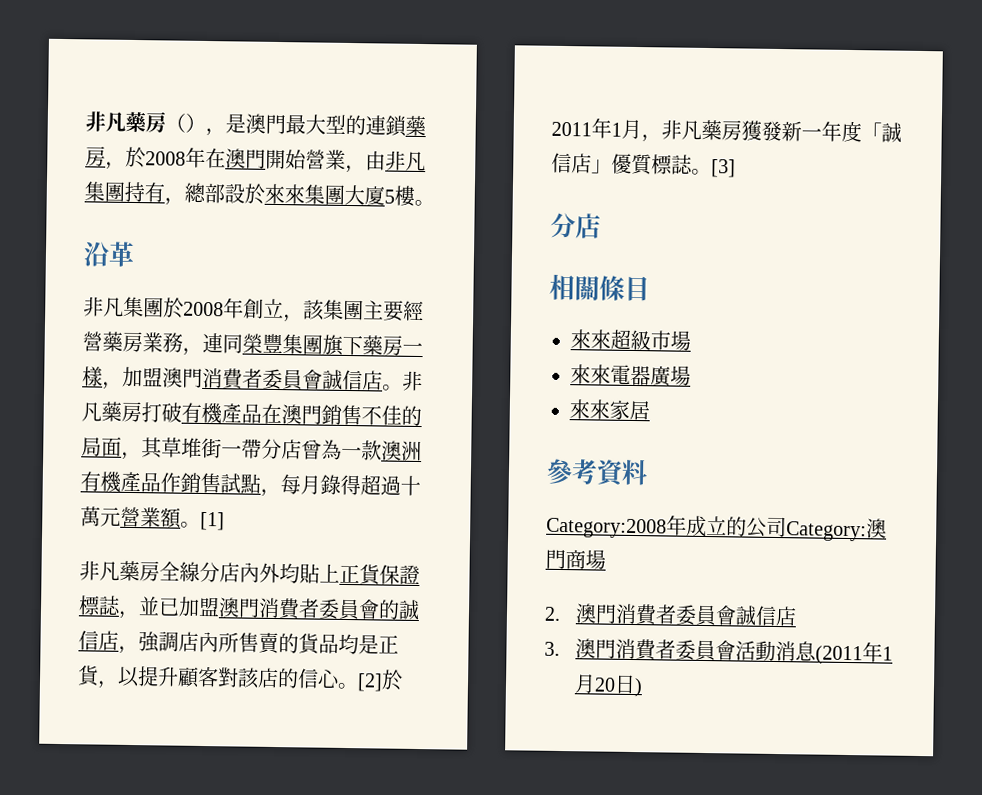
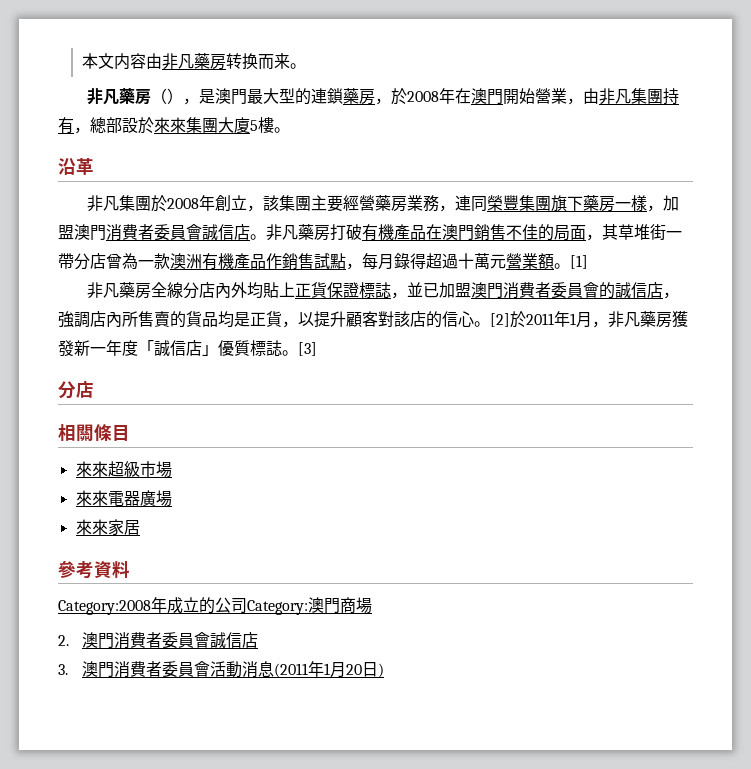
(85, 121) none -> [81,53,306,70] 本文内容由非凡藥房转换而来。 //

